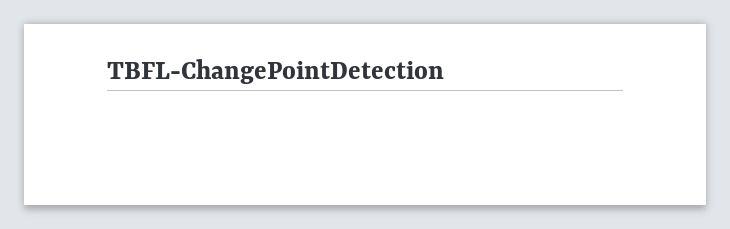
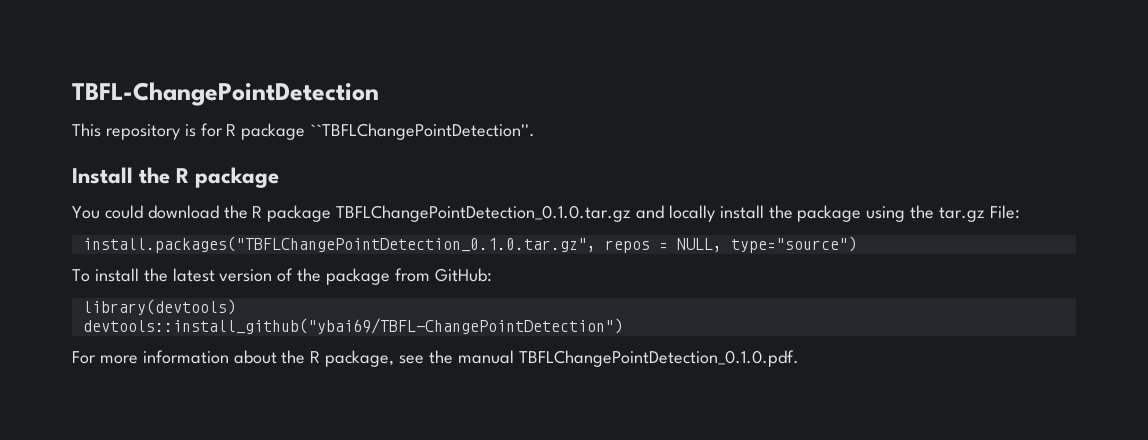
(444, 71) none -> [72,123,536,140] [72,167,280,188] [72,205,1020,222] [82,236,857,253] [72,268,492,285] [82,299,236,315] [82,318,623,334] [72,350,799,367] // This repository is for R package ``TBFLChangePointDetection''. // Install the R package // You could download the R package TBFLChangePointDetection_0.1.0.tar.gz and locally install the package using the tar.gz File: // install.packages("TBFLChangePointDetection_0.1.0.tar.gz", repos = NULL, type="source") // To install the latest version of the package from GitHub: // library(devtools) // devtools::install_github("ybai69/TBFL-ChangePointDetection") // For more information about the R package, see the manual TBFLChangePointDetection_0.1.0.pdf.

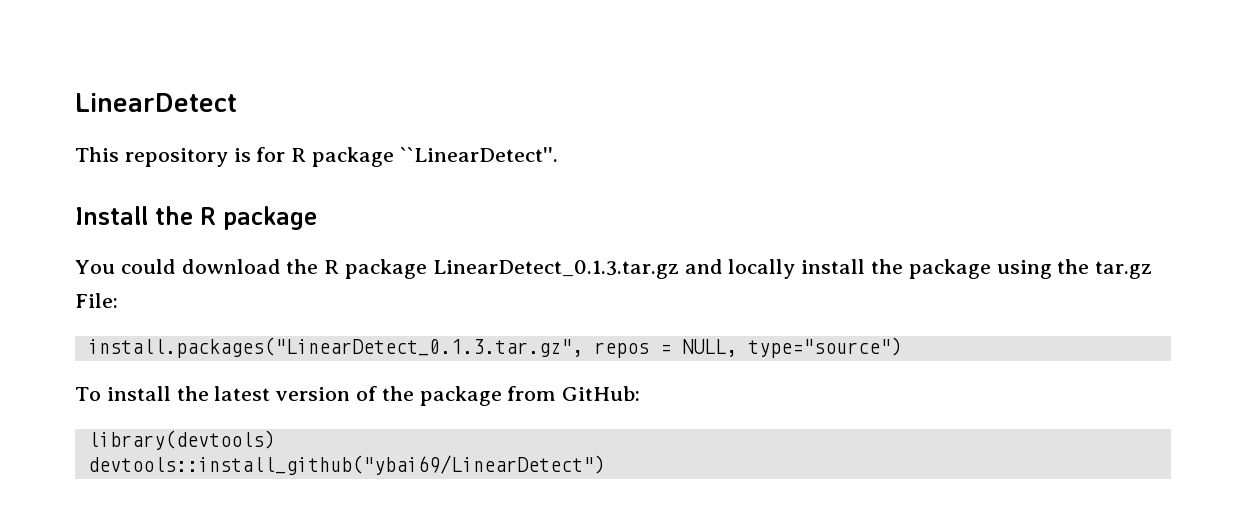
[72,82,379,106] TBFL-ChangePointDetection -> [75,93,237,112] LinearDetect
[310,123,536,140] ``TBFLChangePointDetection''. -> [399,147,558,162] ``LinearDetect''.
[336,205,632,222] TBFLChangePointDetection_0.1.0.tar.gz -> [432,260,679,279] LinearDetect_0.1.3.tar.gz
[82,236,596,253] install.packages("TBFLChangePointDetection_0.1.0.tar.gz", -> [87,337,583,358] install.packages("LinearDetect_0.1.3.tar.gz",
[82,318,623,334] [72,350,799,367] devtools::install_github("ybai69/TBFL-ChangePointDetection") // For more information about the R package, see the manual TBFLChangePointDetection_0.1.0.pdf. -> [87,455,605,475] devtools::install_github("ybai69/LinearDetect")

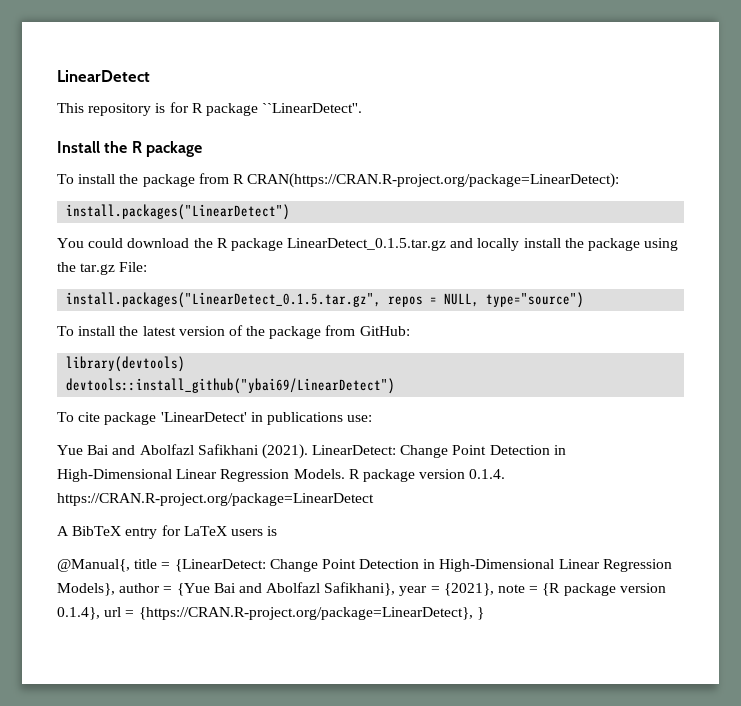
(317, 218) none -> [57,173,620,188] [66,204,291,220] // To install the package from R CRAN(https://CRAN.R-project.org/package=LinearDetect): // install.packages("LinearDetect")
[432,260,679,279] LinearDetect_0.1.3.tar.gz -> [287,238,447,251] LinearDetect_0.1.5.tar.gz
[87,337,583,358] install.packages("LinearDetect_0.1.3.tar.gz", -> [66,292,382,308] install.packages("LinearDetect_0.1.5.tar.gz",
(605, 465) none -> [57,412,373,425] [57,444,566,459] [57,469,506,482] [57,493,374,506] [57,525,278,539] [57,559,672,572] [57,582,666,596] [57,607,484,620] // To cite package 'LinearDetect' in publications use: // Yue Bai and Abolfazl Safikhani (2021). LinearDetect: Change Point Detection in High-Dimensional Linear Regression Models. R package version 0.1.4. https://CRAN.R-project.org/package=LinearDetect // A BibTeX entry for LaTeX users is // @Manual{, title = {LinearDetect: Change Point Detection in High-Dimensional Linear Regression Models}, author = {Yue Bai and Abolfazl Safikhani}, year = {2021}, note = {R package version 0.1.4}, url = {https://CRAN.R-project.org/package=LinearDetect}, }

